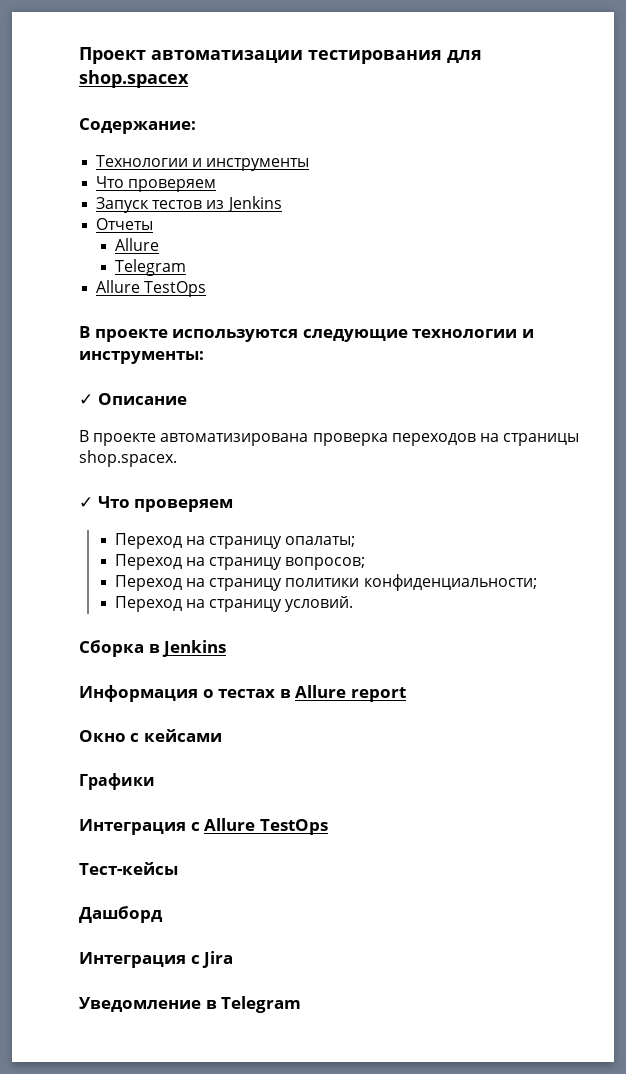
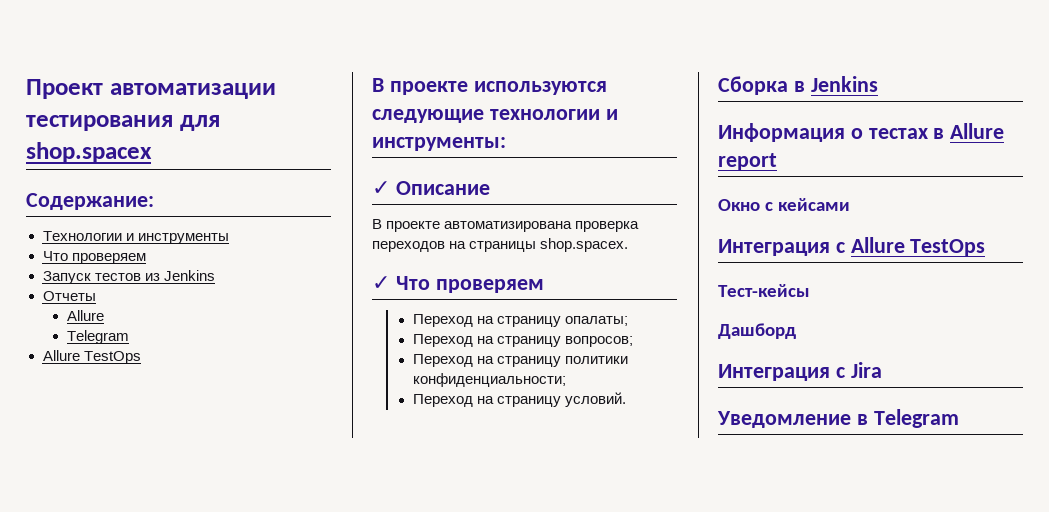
[79,773,155,790] // Графики -> (850, 204) none

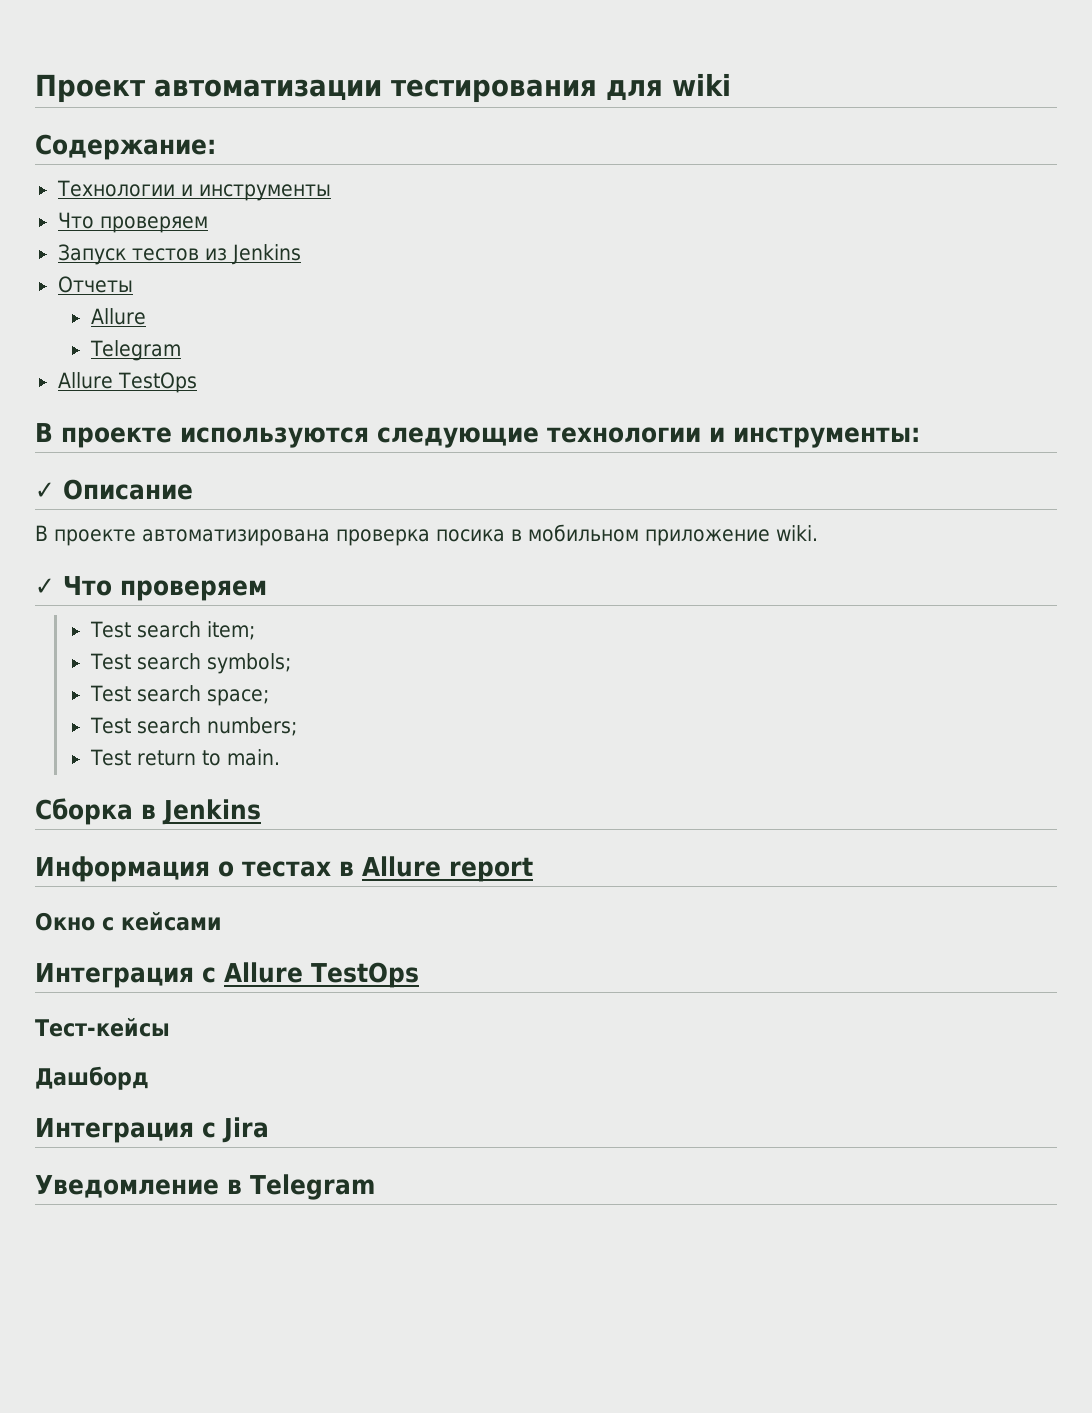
[26,142,152,163] shop.spacex -> [672,73,731,96] wiki
[372,238,629,252] [372,276,544,293] [412,314,628,327] [412,334,633,347] [412,354,628,367] [412,373,566,387] [412,392,626,407] переходов на страницы shop.spacex. // ✓ Что проверяем // Переход на страницу опалаты; // Переход на страницу вопросов; // Переход на страницу политики конфиденциальности; // Переход на страницу условий. -> [436,524,818,546] [35,576,267,601] [89,621,256,640] [89,653,292,674] [89,685,270,706] [89,717,298,736] [89,749,281,766] посика в мобильном приложение wiki. // ✓ Что проверяем // Test search item; // Test search symbols; // Test search space; // Test search numbers; // Test return to main.

